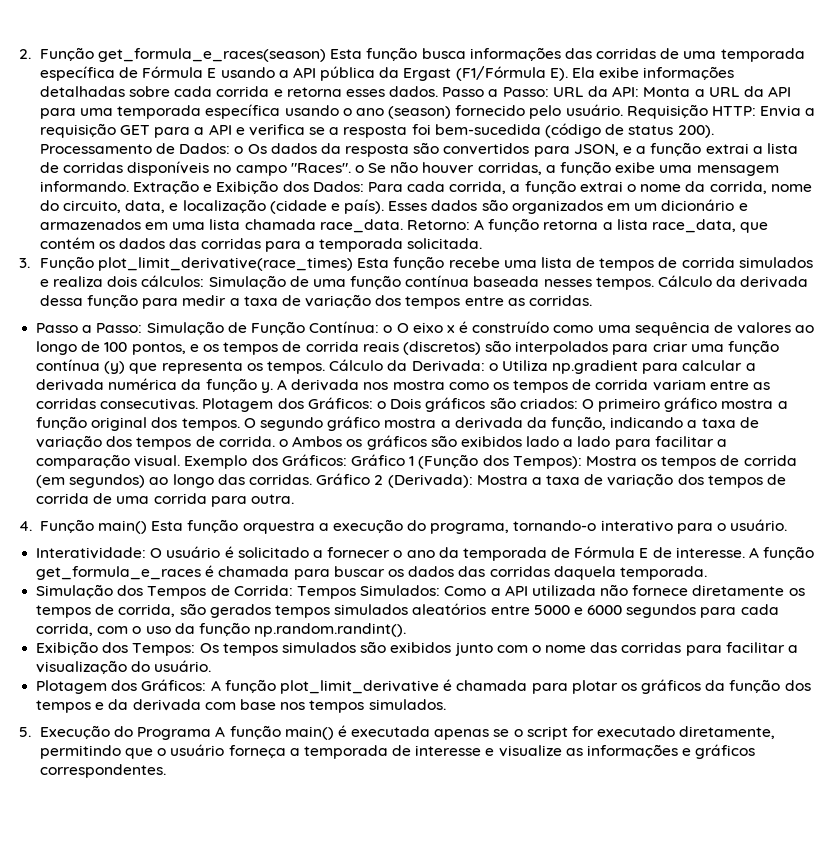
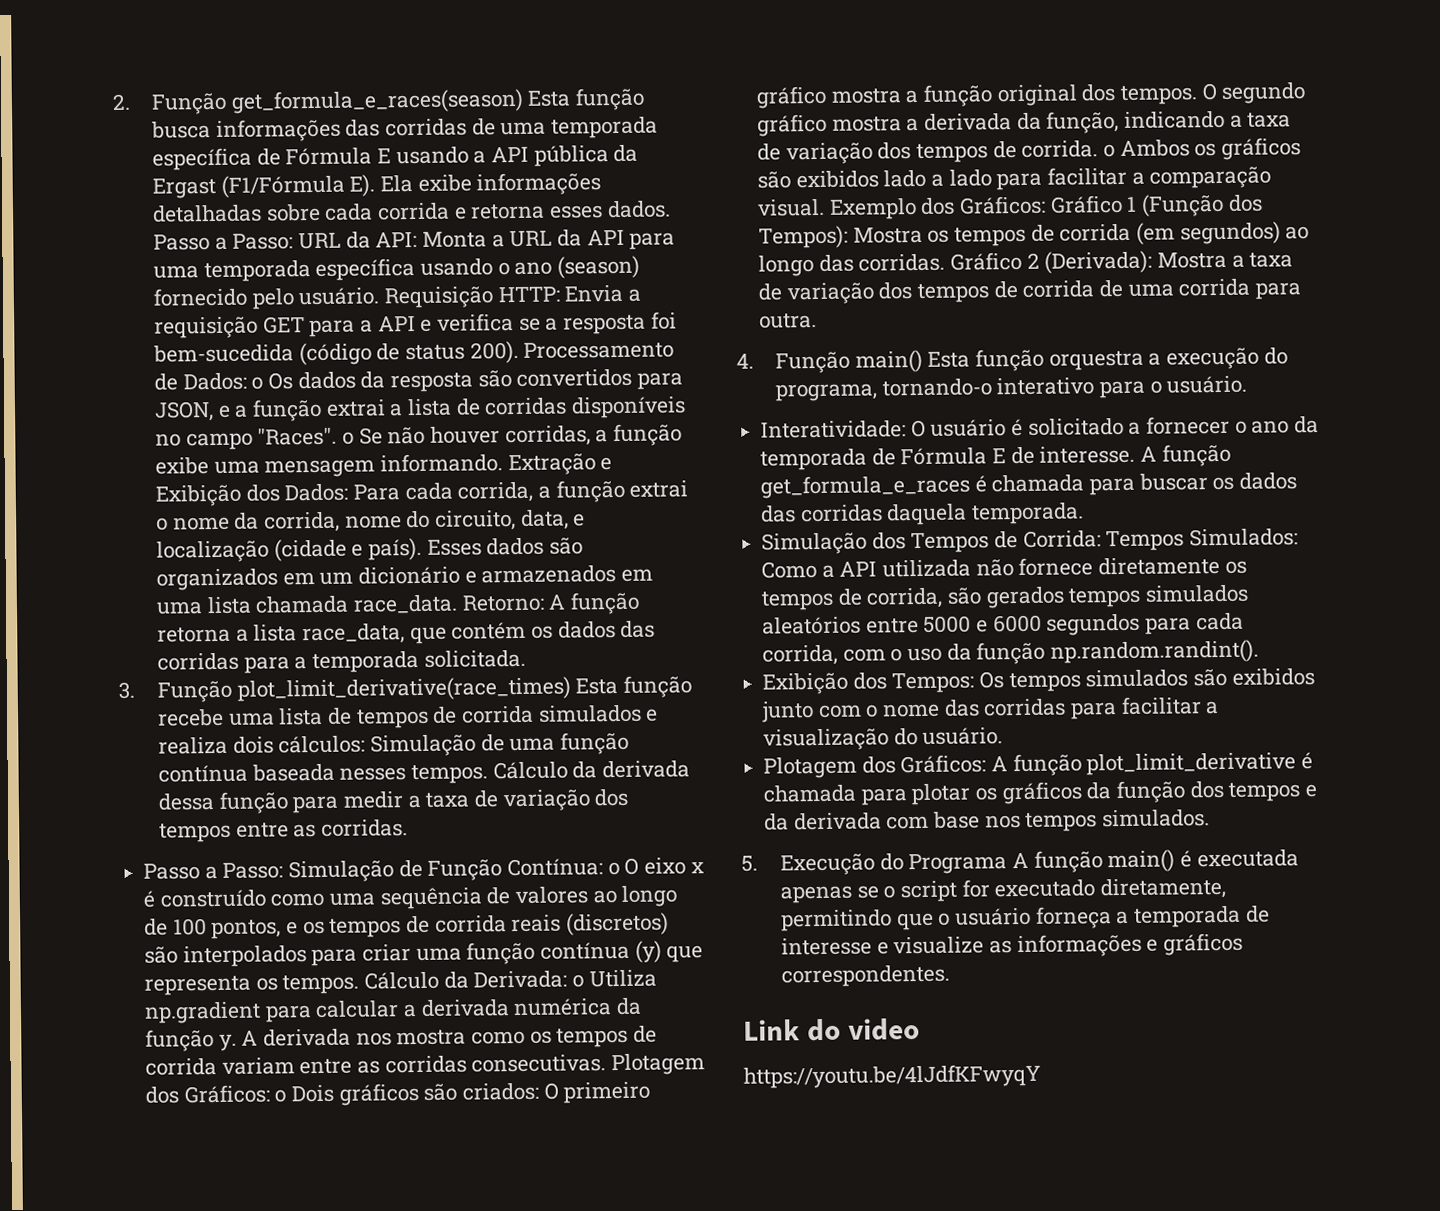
(166, 771) none -> [743,1018,920,1042] [743,1063,1041,1089] // Link do video // https://youtu.be/4lJdfKFwyqY

